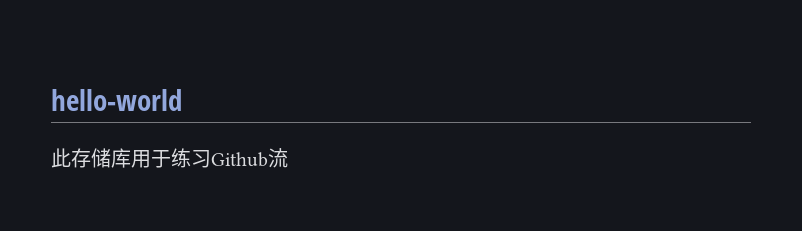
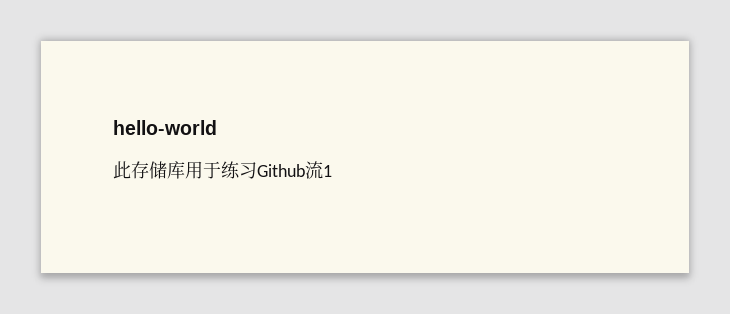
(288, 158) none -> [323,165,332,177] 1

